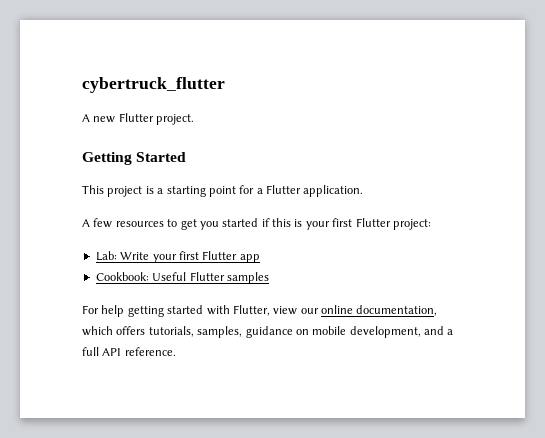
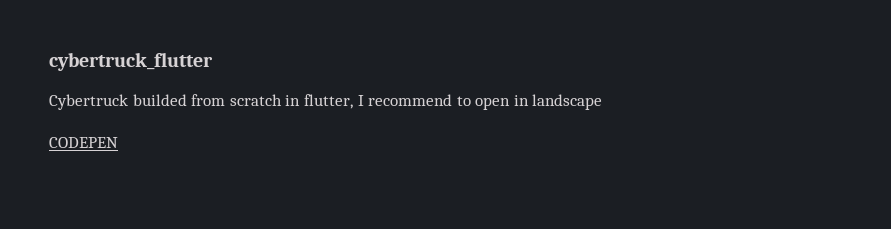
[82,113,195,125] [82,152,187,165] [82,185,364,197] [82,218,431,230] [95,251,260,263] [95,272,269,284] [82,305,438,317] [82,326,454,338] [82,347,176,356] A new Flutter project. // Getting Started // This project is a starting point for a Flutter application. // A few resources to get you started if this is your first Flutter project: // Lab: Write your first Flutter app // Cookbook: Useful Flutter samples // For help getting started with Flutter, view our online documentation, which offers tutorials, samples, guidance on mobile development, and a full API reference. -> [49,94,603,110] [49,137,118,148] Cybertruck builded from scratch in flutter, I recommend to open in landscape // CODEPEN

